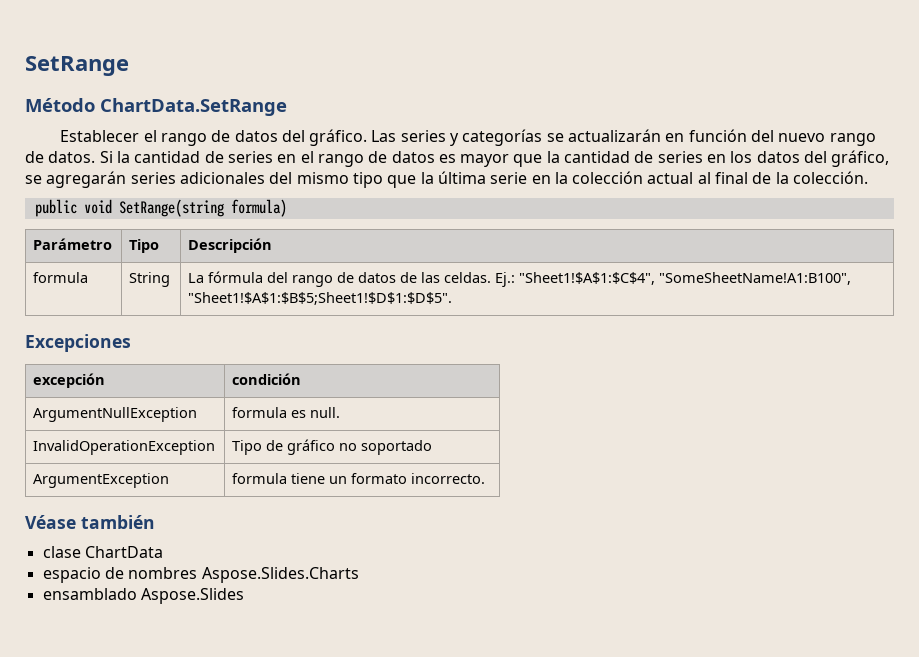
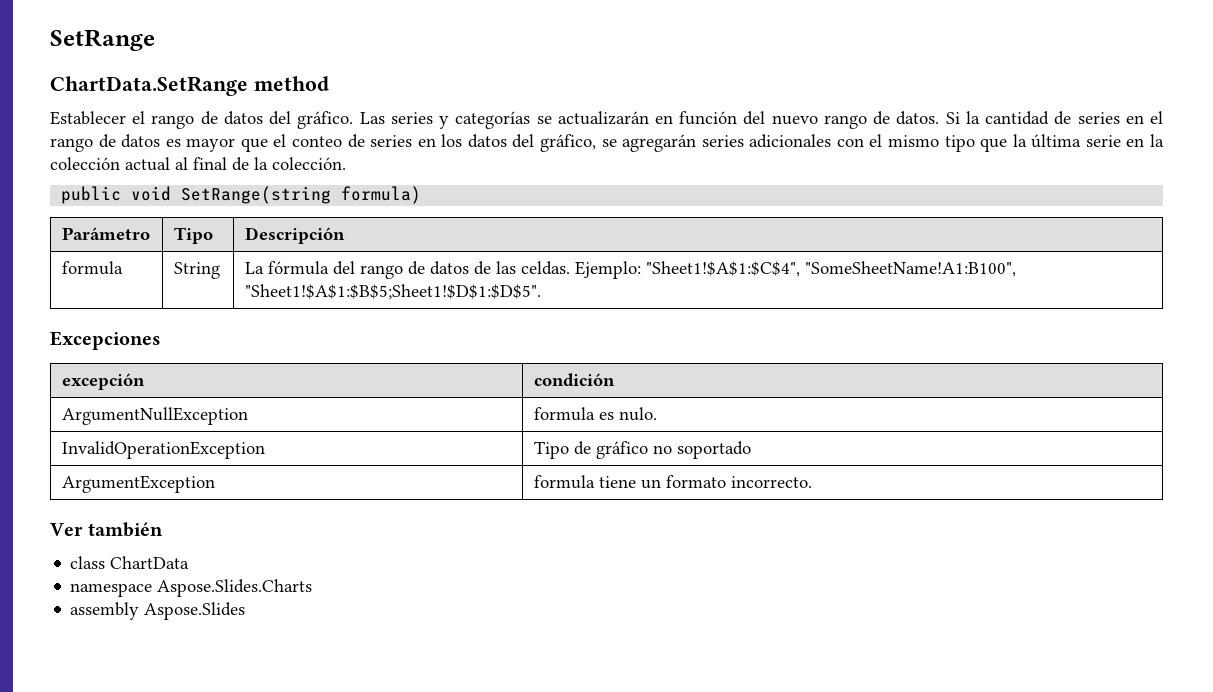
[25,98,95,112] Método -> (155, 40) none
(287, 107) none -> [253,76,329,91] method
[546,151,631,163] la cantidad -> [273,134,343,147] el conteo
[269,172,293,184] del -> [836,134,883,147] con el
[495,272,516,287] Ej.: -> [574,261,641,279] Ejemplo:
[310,407,341,418] null. -> [618,407,657,421] nulo.
[25,515,76,529] Véase -> [50,523,83,536] Ver
[42,546,81,558] clase -> [70,556,106,569] class
[42,567,198,583] espacio de nombres -> [70,583,153,597] namespace
[42,588,137,600] ensamblado -> [70,602,140,620] assembly

